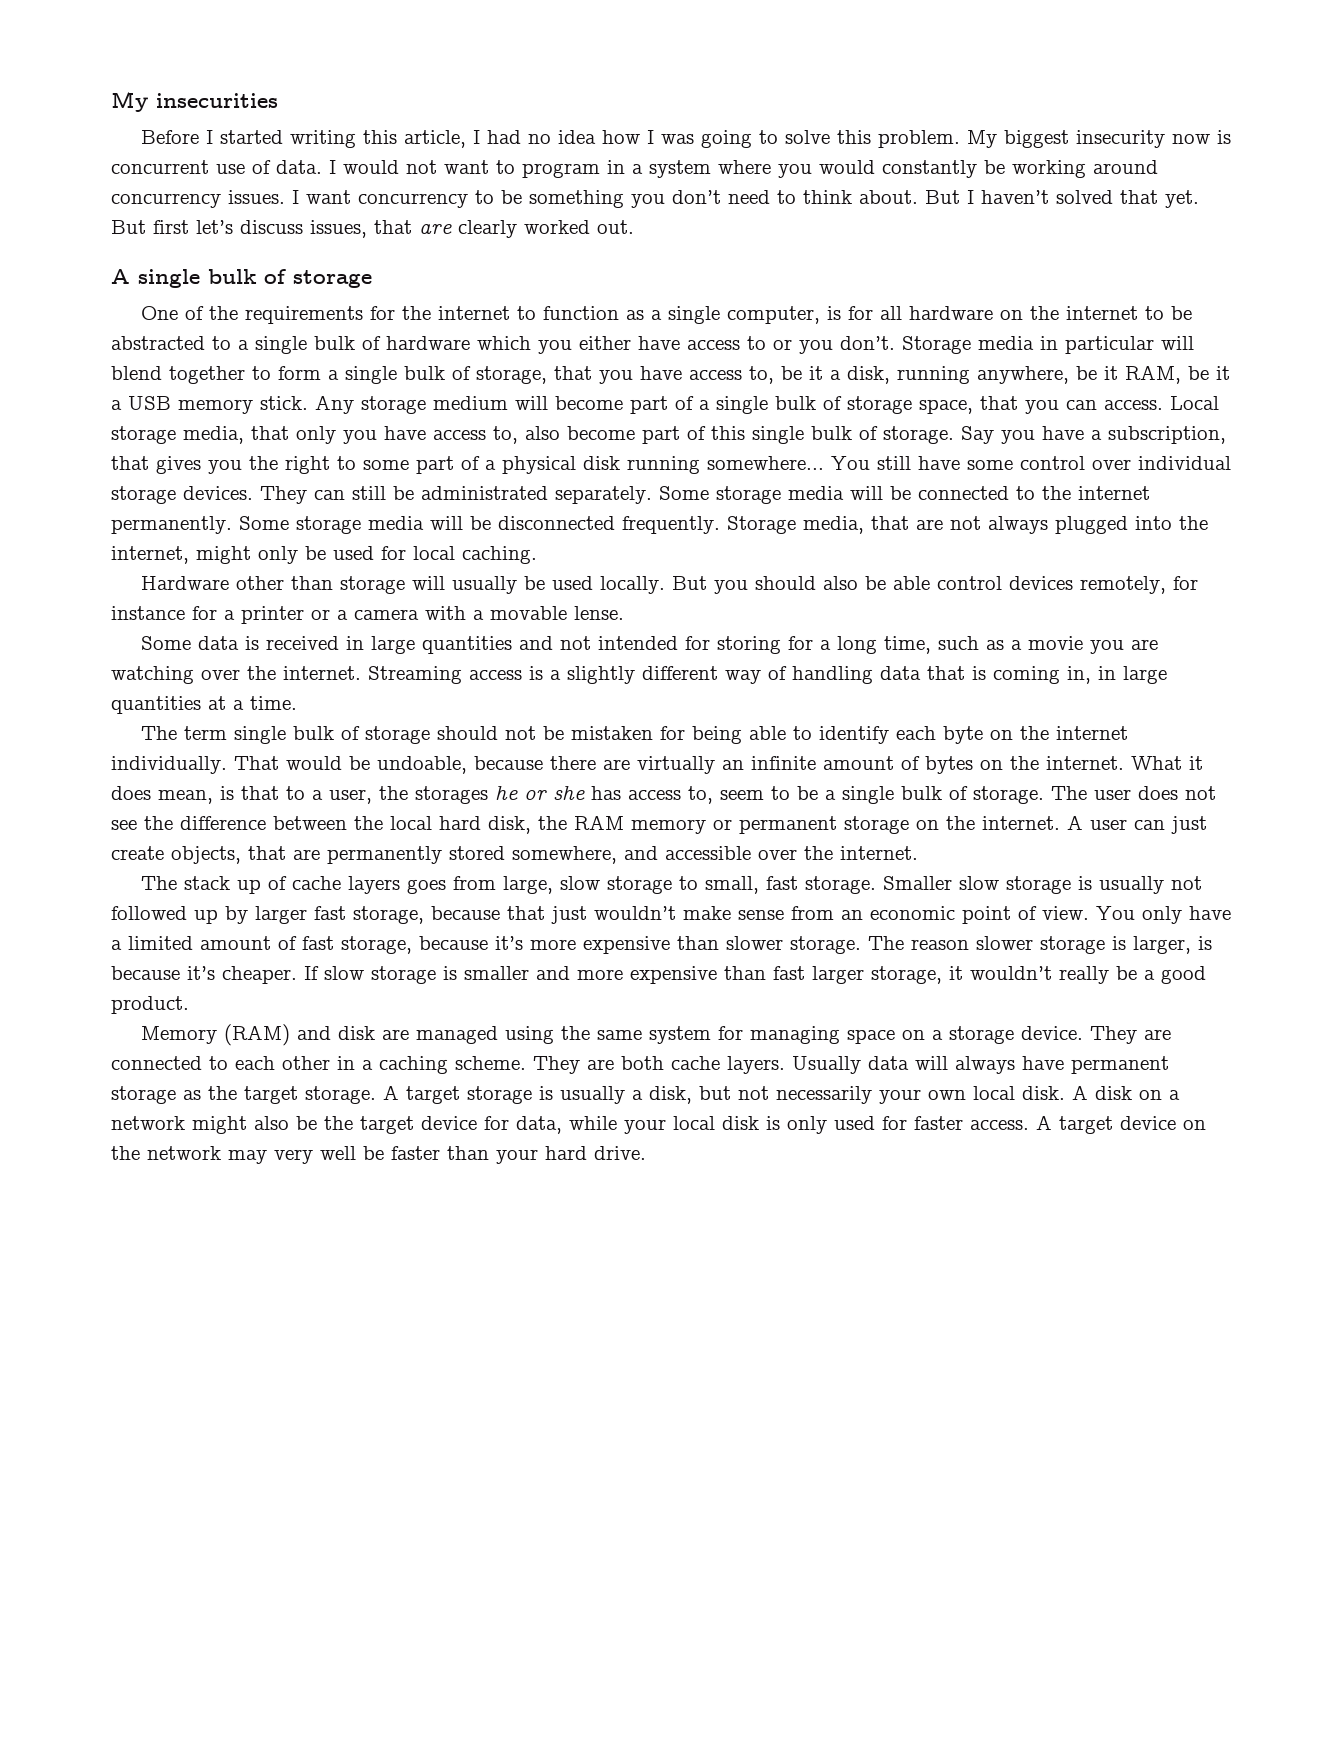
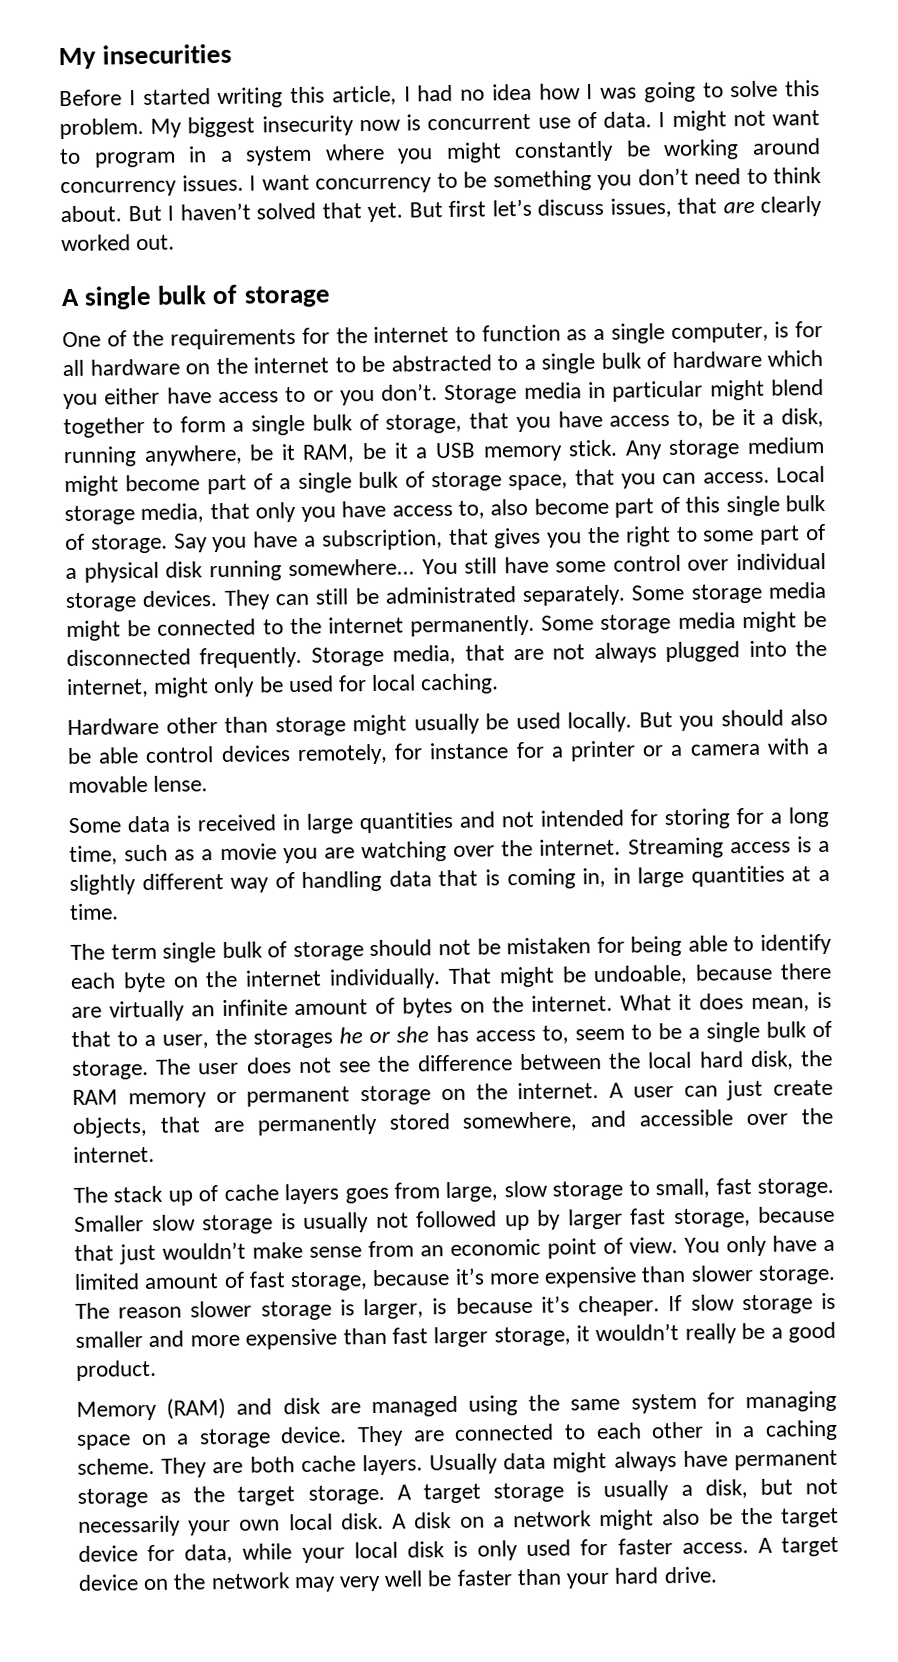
[343,160,399,174] would -> [671,110,727,131] might
[819,160,875,174] would -> [445,142,502,163] might
[1161,336,1194,350] will -> [709,379,765,401] might
[515,396,548,410] will -> [64,475,119,497] might
[850,486,883,500] will -> [66,620,121,642] might
[430,516,463,530] will -> [741,611,797,633] might
[411,576,445,590] will -> [352,714,407,736] might
[286,756,342,770] would -> [498,966,555,988] might
[915,1056,948,1070] will -> [552,1451,608,1473] might

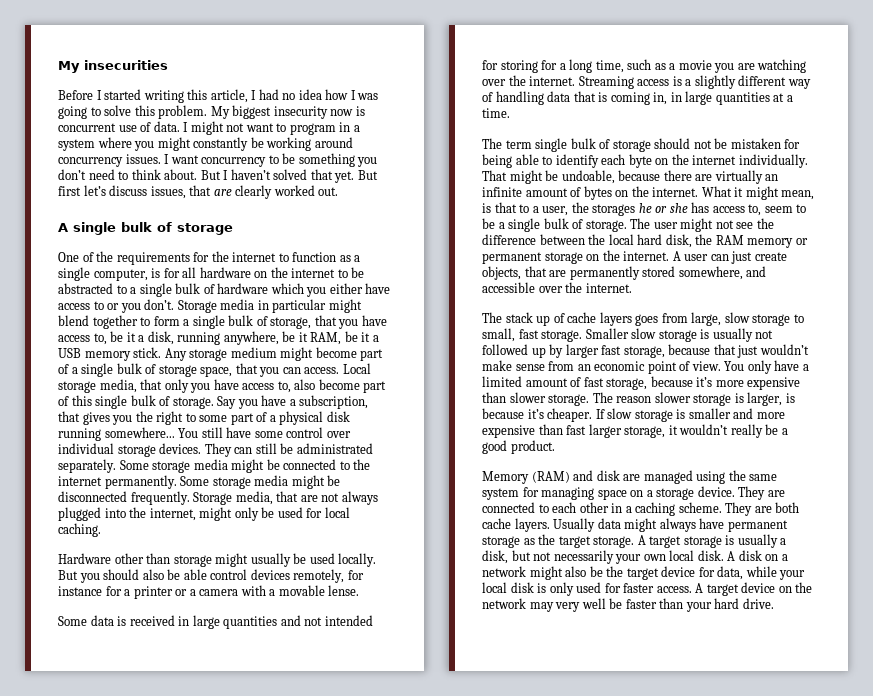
[699,993,745,1010] does -> [745,186,779,200] might
[245,1057,292,1074] does -> [680,218,714,232] might

